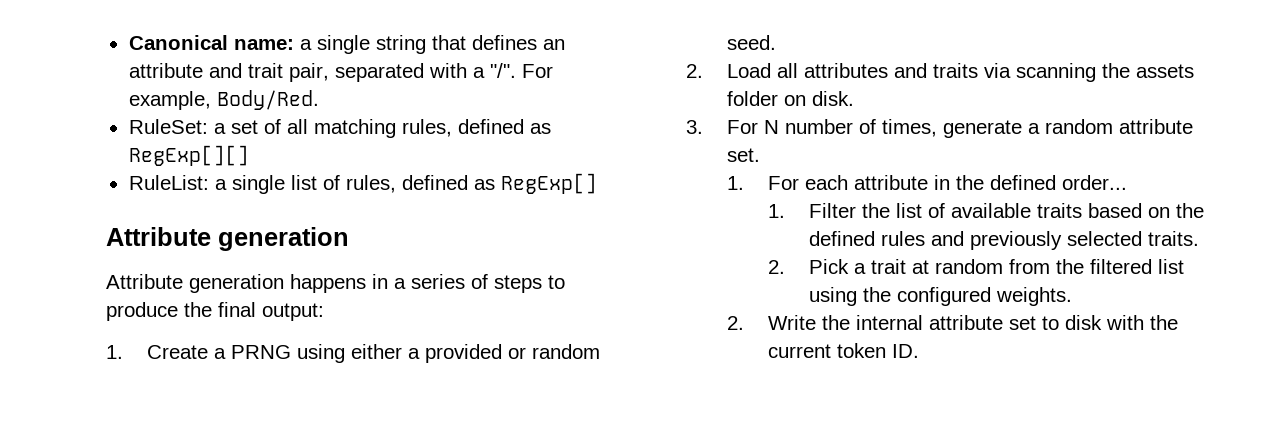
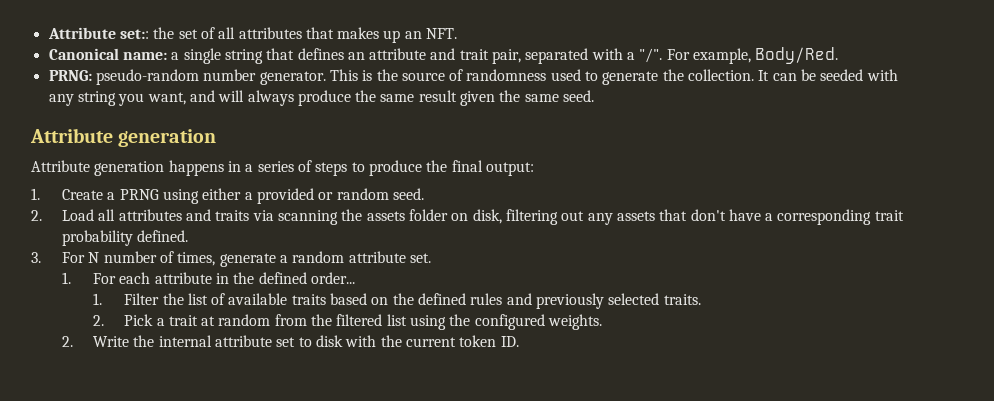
(128, 42) none -> [47,27,458,43] Attribute set:: the set of all attributes that makes up an NFT. //
[128,119,551,138] [128,145,249,166] [128,173,597,194] RuleSet: a set of all matching rules, defined as RegExp[][] // RuleList: a single list of rules, defined as RegExp[] -> [48,69,898,85] [48,90,595,106] PRNG: pseudo-random number generator. This is the source of randomness used to generate the collection. It can be seeded with any string you want, and will always produce the same result given the same seed.
[811,91,854,106] disk. -> [472,209,904,225] [62,230,189,246] disk, filtering out any assets that don't have a corresponding trait probability defined.

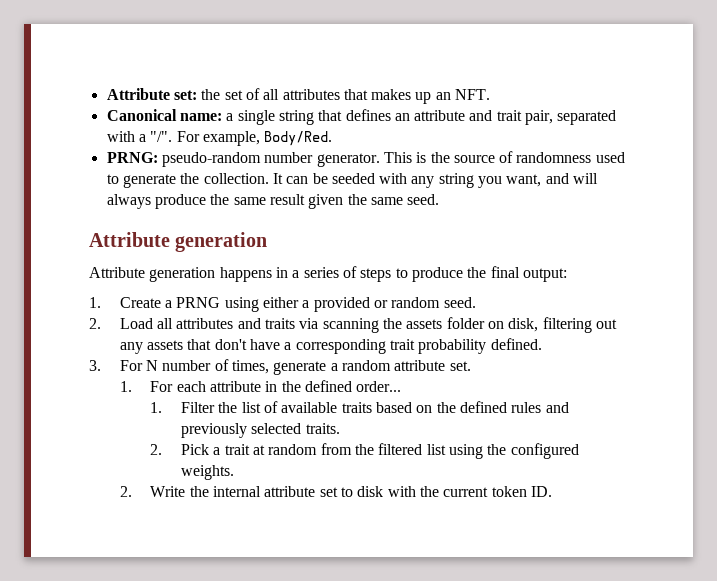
[47,27,149,39] Attribute set:: -> [106,88,197,100] Attribute set:

